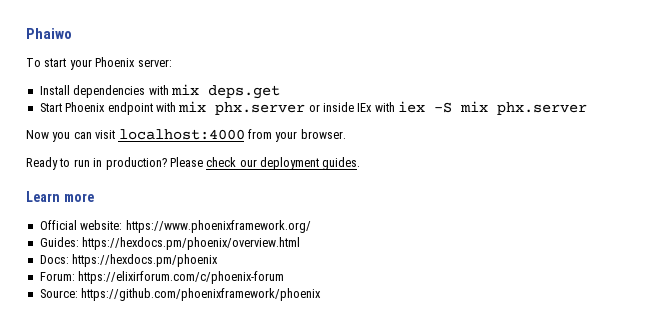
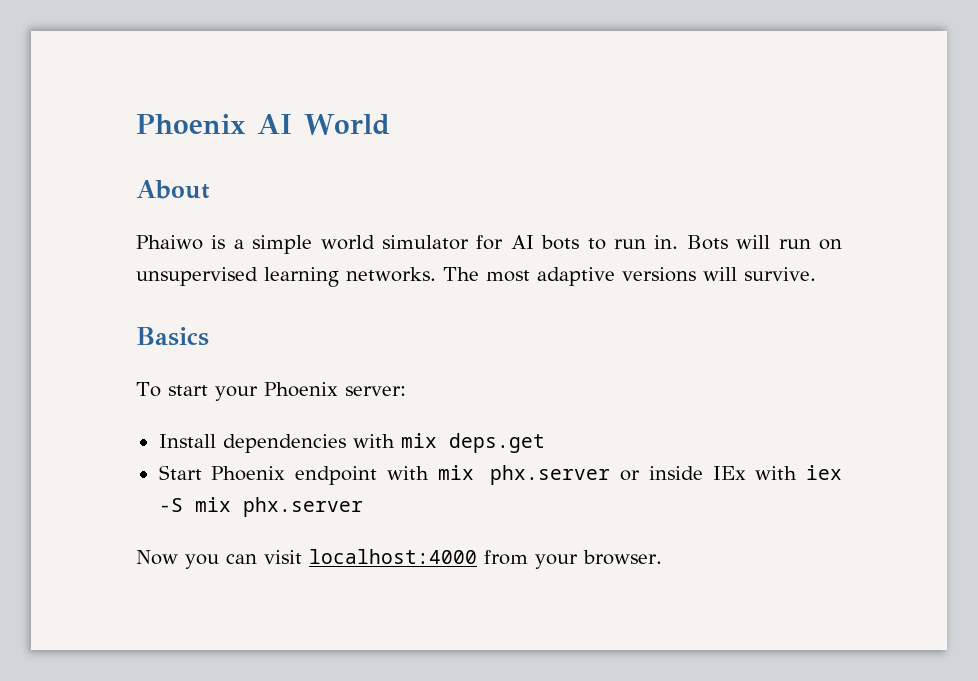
[26,28,72,39] Phaiwo -> [136,114,390,135] [136,180,210,199] [136,235,842,254] [136,267,816,287] [136,327,209,346] Phoenix AI World // About // Phaiwo is a simple world simulator for AI bots to run in. Bots will run on unsupervised learning networks. The most adaptive versions will survive. // Basics
[26,157,361,170] [26,191,94,202] [39,220,311,233] [39,237,301,250] [39,254,219,267] [39,271,285,284] [39,288,322,301] // Ready to run in production? Please check our deployment guides. // Learn more // Official website: https://www.phoenixframework.org/ // Guides: https://hexdocs.pm/phoenix/overview.html // Docs: https://hexdocs.pm/phoenix // Forum: https://elixirforum.com/c/phoenix-forum // Source: https://github.com/phoenixframework/phoenix -> (662, 557) none

